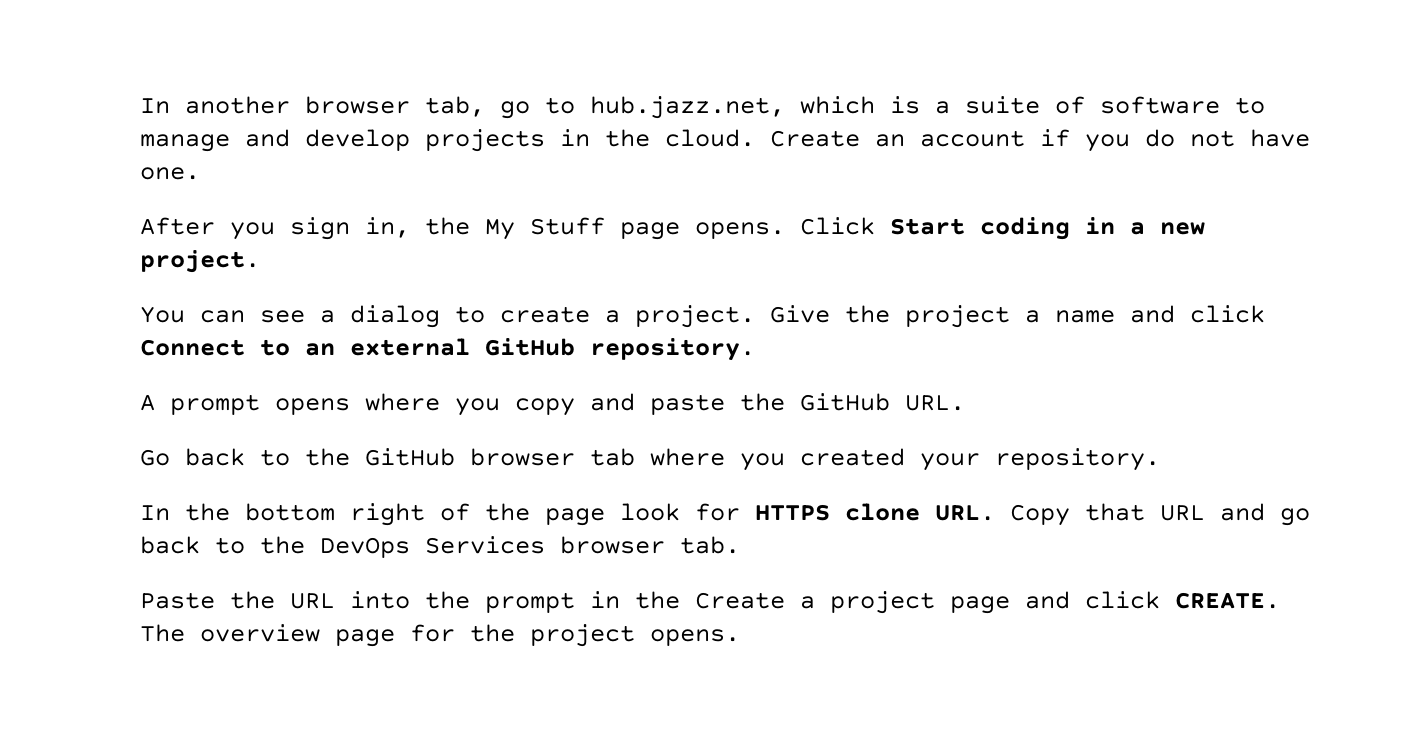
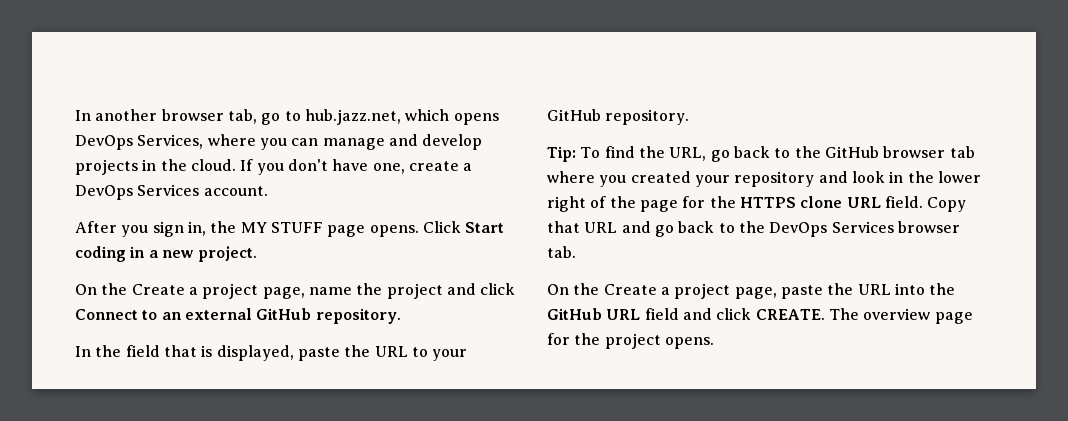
[890,96,1265,114] is a suite of software to -> [453,113,499,125] [75,134,319,150] opens DevOps Services, where you can
[770,129,1310,152] [140,167,200,180] Create an account if you do not have one. -> [240,159,473,175] [75,184,268,200] If you don't have one, create a DevOps Services account.
[485,217,605,240] My Stuff -> [240,222,323,233] MY STUFF
[140,305,1115,328] You can see a dialog to create a project. Give the project a name -> [75,283,443,299] On the Create a project page, name the project
[140,393,965,416] [140,449,170,466] A prompt opens where you copy and paste the GitHub URL. // Go -> [75,345,468,361] [547,109,690,125] [547,146,730,162] In the field that is displayed, paste the URL to your GitHub repository. // Tip: To find the URL, go
[995,448,1160,471] [140,503,995,526] repository. // In the bottom right of the page look for HTTPS clone URL. -> [734,171,981,187] [547,196,923,212] repository and look in the lower right of the page for the HTTPS clone URL field.
[140,591,1010,614] Paste the URL into the prompt in the Create a project page -> [547,283,956,299] [547,308,679,320] On the Create a project page, paste the URL into the GitHub URL field

